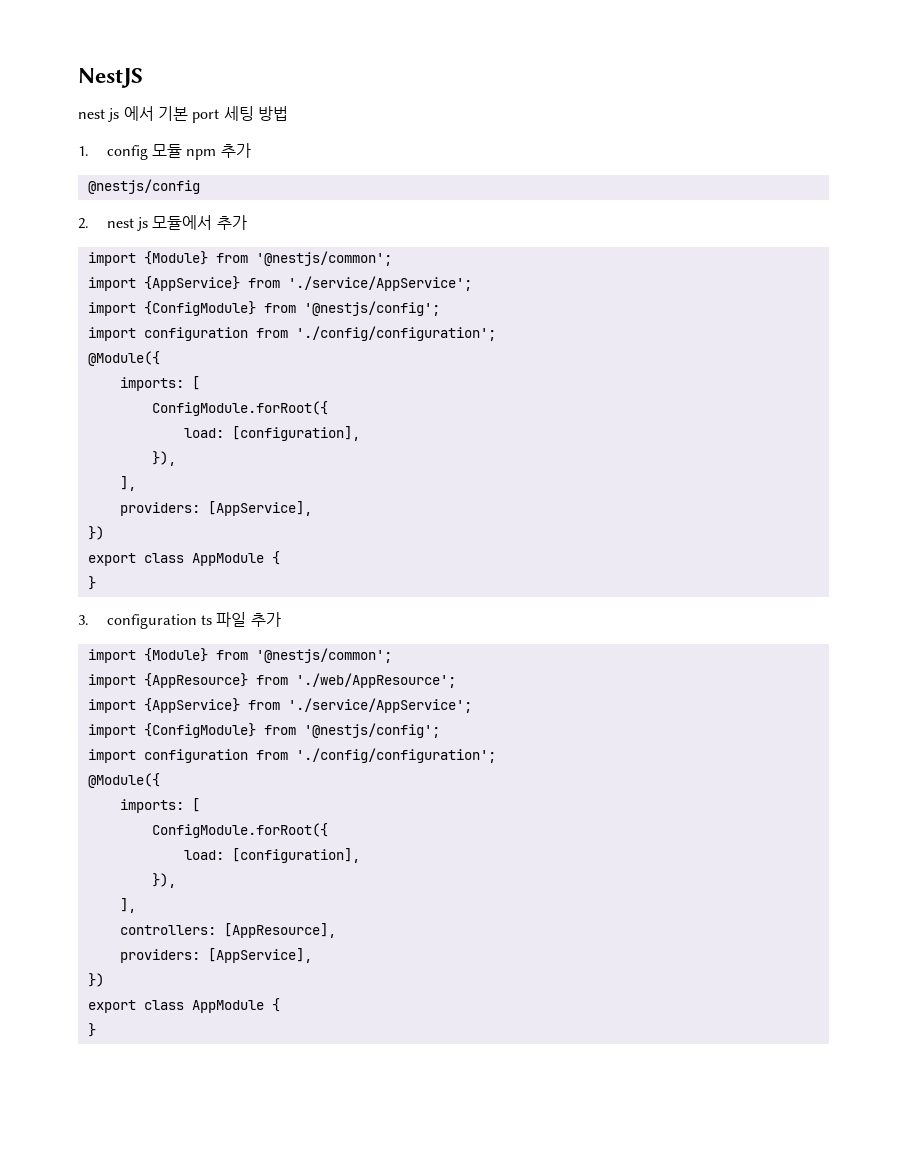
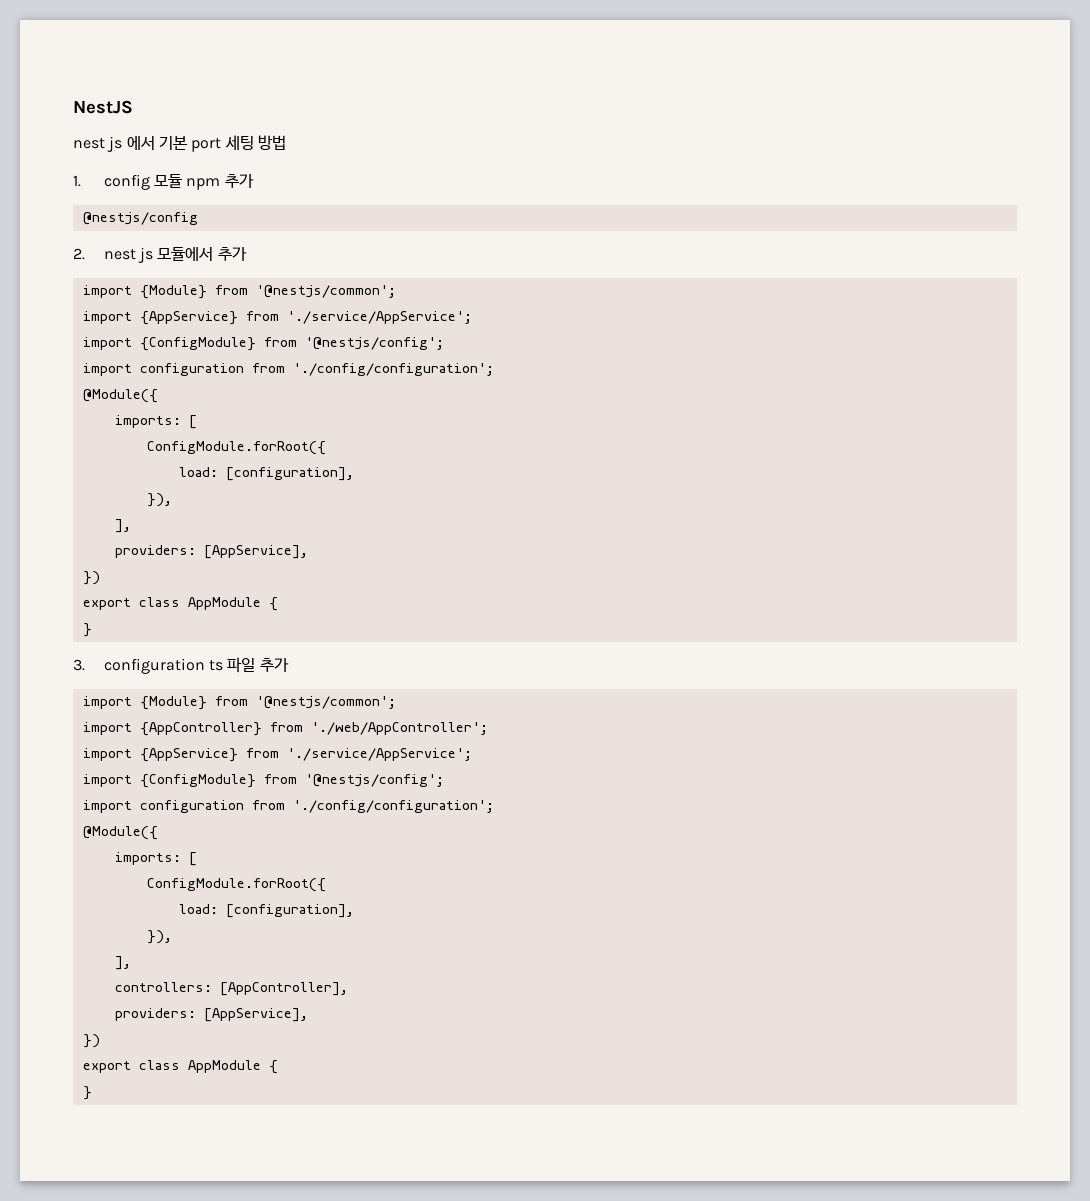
[143,673,456,688] {AppResource} from './web/AppResource'; -> [139,722,488,736] {AppController} from './web/AppController';
[223,923,336,938] [AppResource], -> [219,982,348,996] [AppController],

